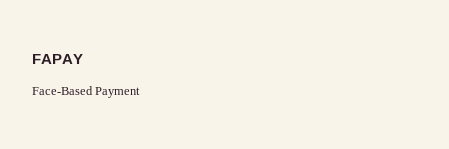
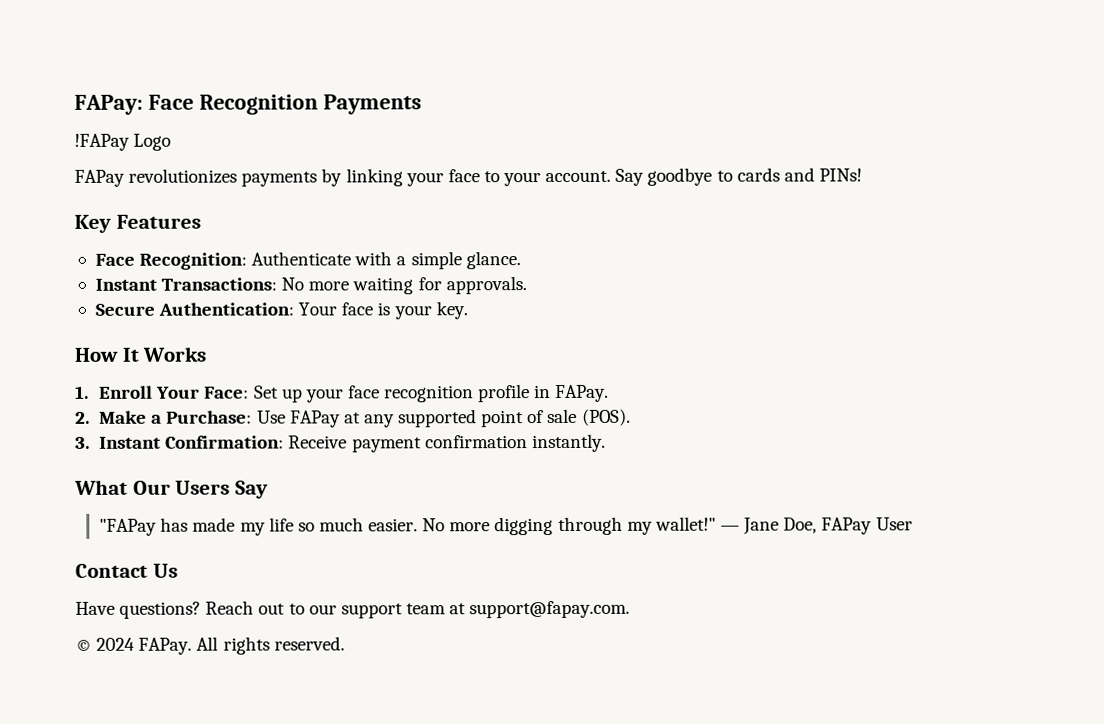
[32,54,83,64] [32,86,141,98] FAPAY // Face-Based Payment -> [74,94,422,115] [74,133,172,151] [74,167,862,187] [74,214,201,233] [94,251,521,270] [94,276,527,295] [94,301,468,320] [74,346,207,362] [75,384,610,403] [75,408,631,428] [75,433,606,453] [74,479,269,499] [99,516,913,536] [75,563,178,578] [75,600,631,619] [75,636,345,655] FAPay: Face Recognition Payments // !FAPay Logo // FAPay revolutionizes payments by linking your face to your account. Say goodbye to cards and PINs! // Key Features // Face Recognition: Authenticate with a simple glance. // Instant Transactions: No more waiting for approvals. // Secure Authentication: Your face is your key. // How It Works // 1. Enroll Your Face: Set up your face recognition profile in FAPay. // 2. Make a Purchase: Use FAPay at any supported point of sale (POS). // 3. Instant Confirmation: Receive payment confirmation instantly. // What Our Users Say // "FAPay has made my life so much easier. No more digging through my wallet!" — Jane Doe, FAPay User // Contact Us // Have questions? Reach out to our support team at support@fapay.com. // © 2024 FAPay. All rights reserved.

